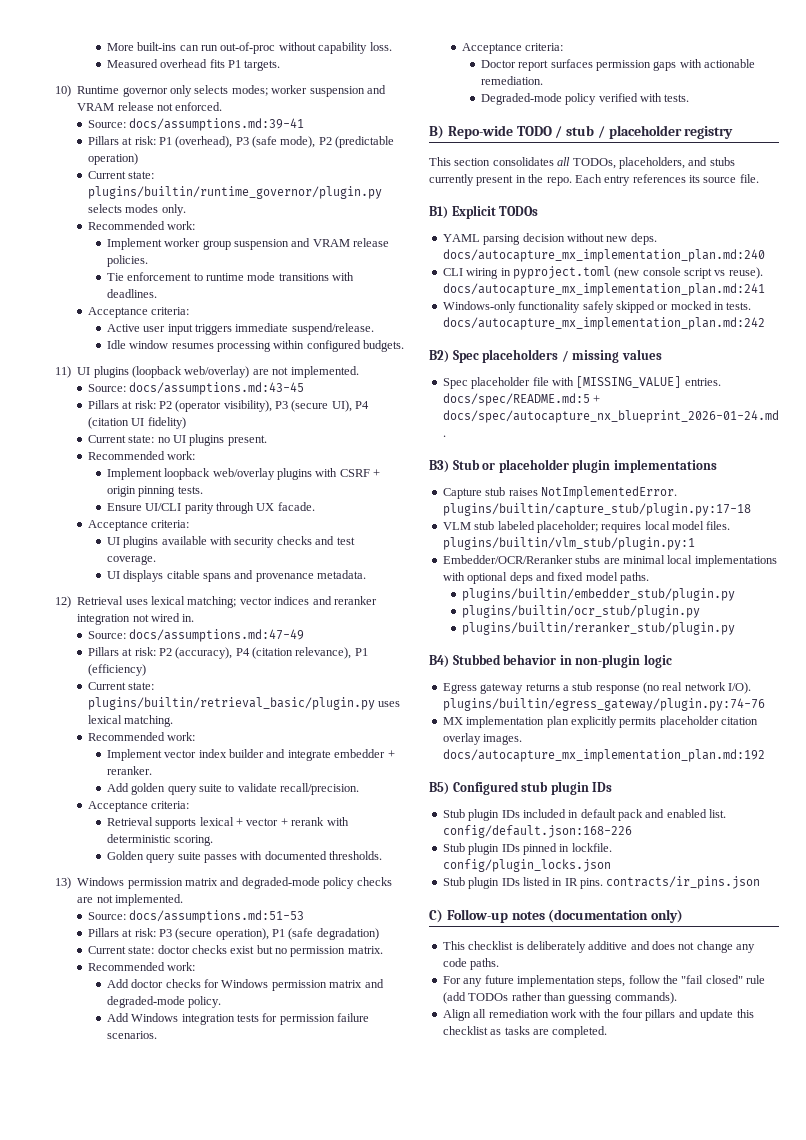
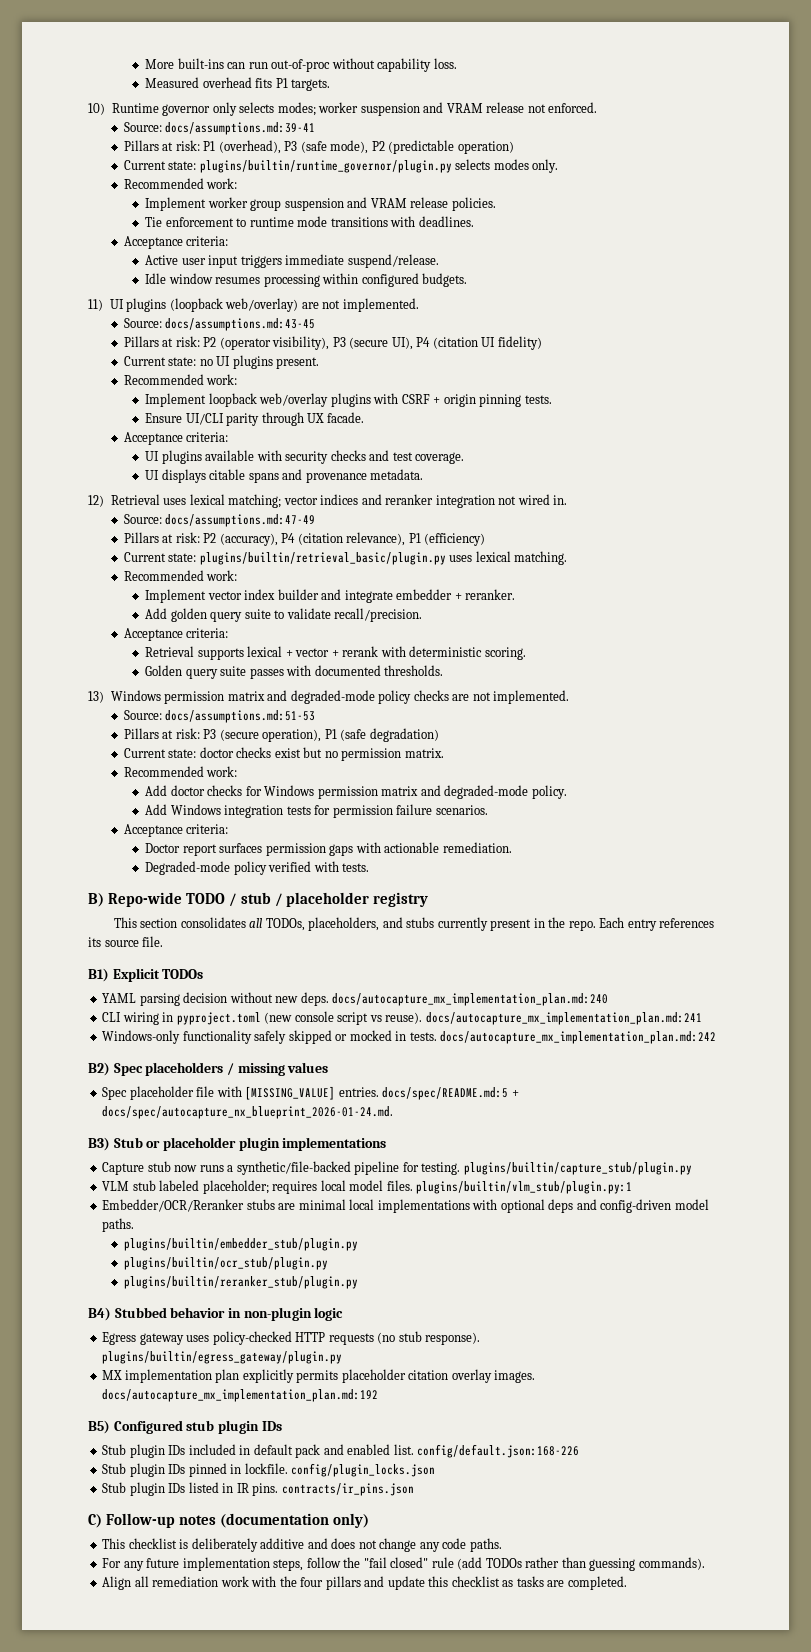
[508,486,677,499] [442,503,751,516] raises NotImplementedError. plugins/builtin/capture_stub/plugin.py:17-18 -> [174,1161,692,1175] now runs a synthetic/file-backed pipeline for testing. plugins/builtin/capture_stub/plugin.py
[557,572,584,581] fixed -> [600,1199,672,1213] config-driven
[525,682,752,694] [442,698,765,711] returns a stub response (no real network I/O). plugins/builtin/egress_gateway/plugin.py:74-76 -> [186,1331,481,1345] [102,1351,343,1364] uses policy-checked HTTP requests (no stub response). plugins/builtin/egress_gateway/plugin.py

